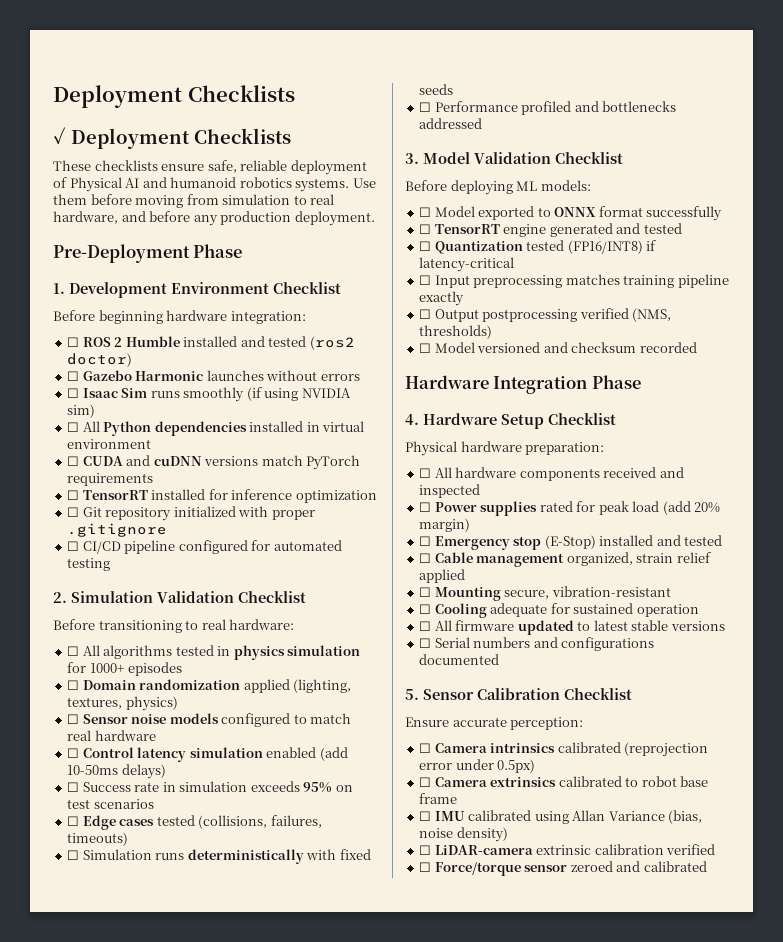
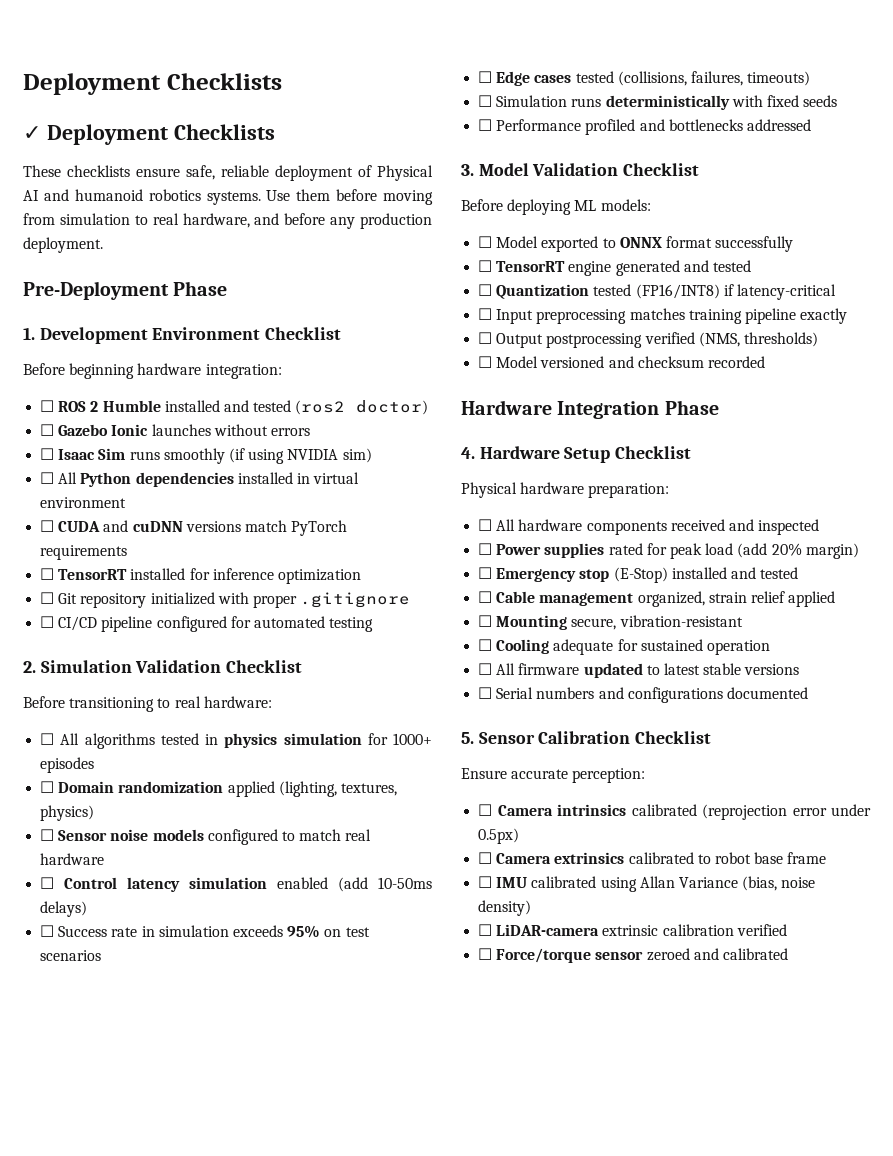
[135,371,204,381] Harmonic -> [111,424,149,436] Ionic

